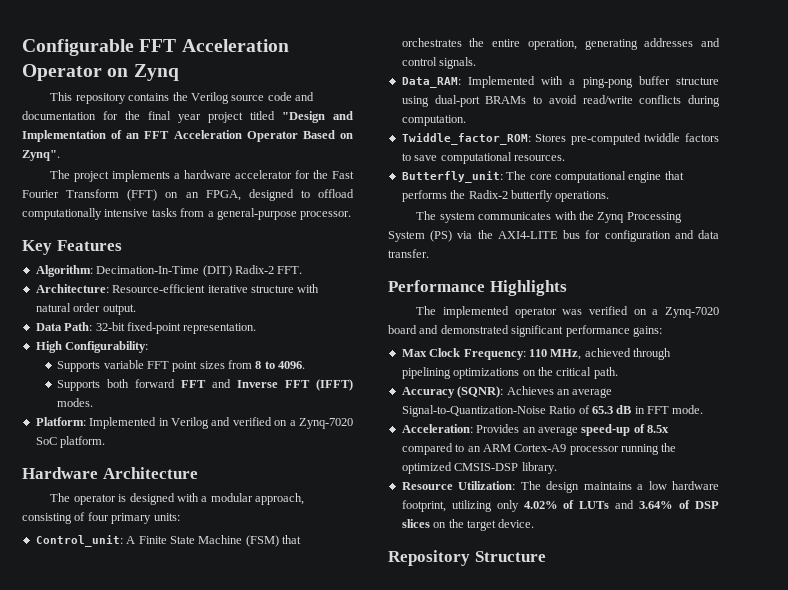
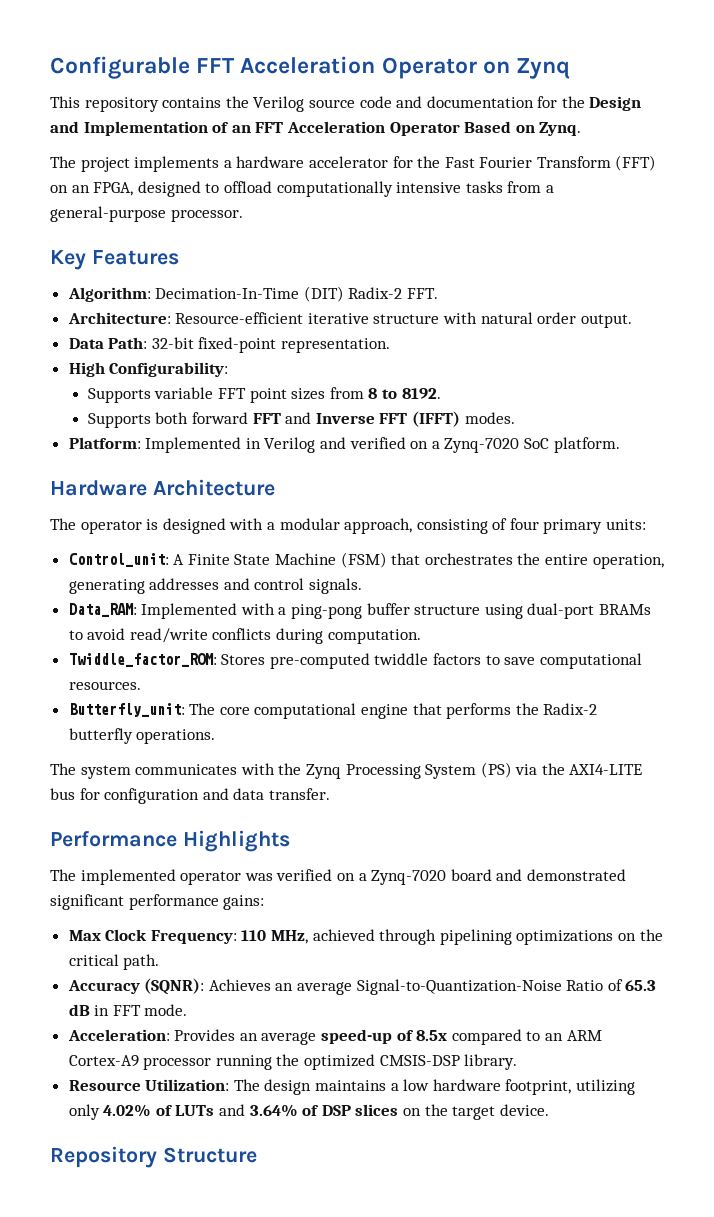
[148,111,325,123] final year project titled "Design -> [589,96,642,111] Design
[22,150,60,161] Zynq". -> [539,122,582,136] Zynq.
[278,361,306,369] 4096. -> [401,388,441,399] 8192.

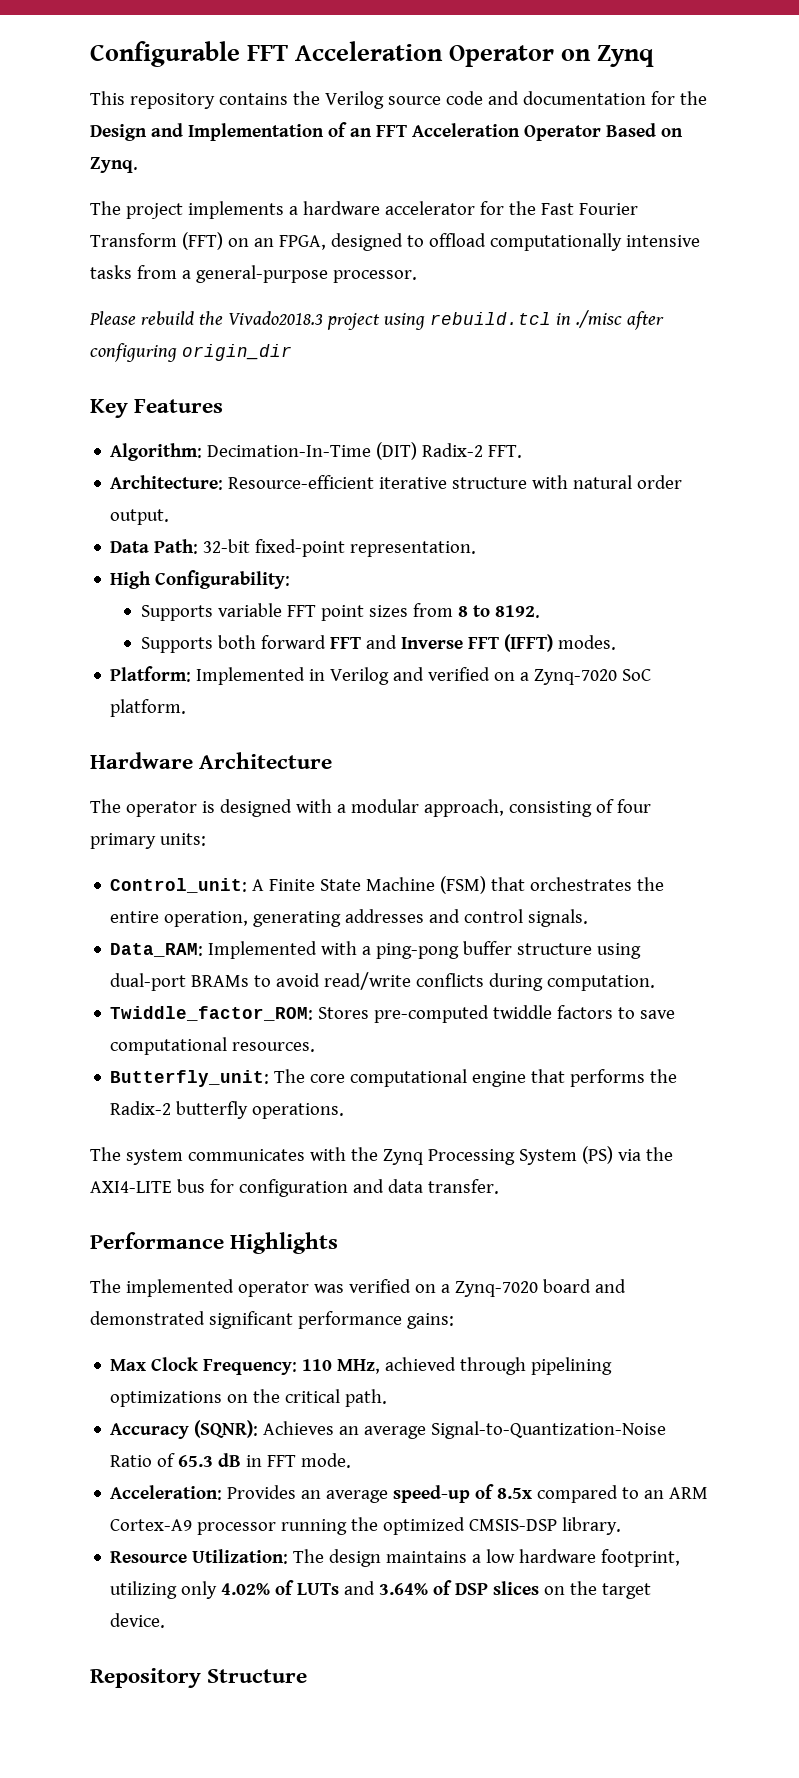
(243, 215) none -> [89,310,664,330] [90,343,292,362] // Please rebuild the Vivado2018.3 project using rebuild.tcl in ./misc after configuring origin_dir

